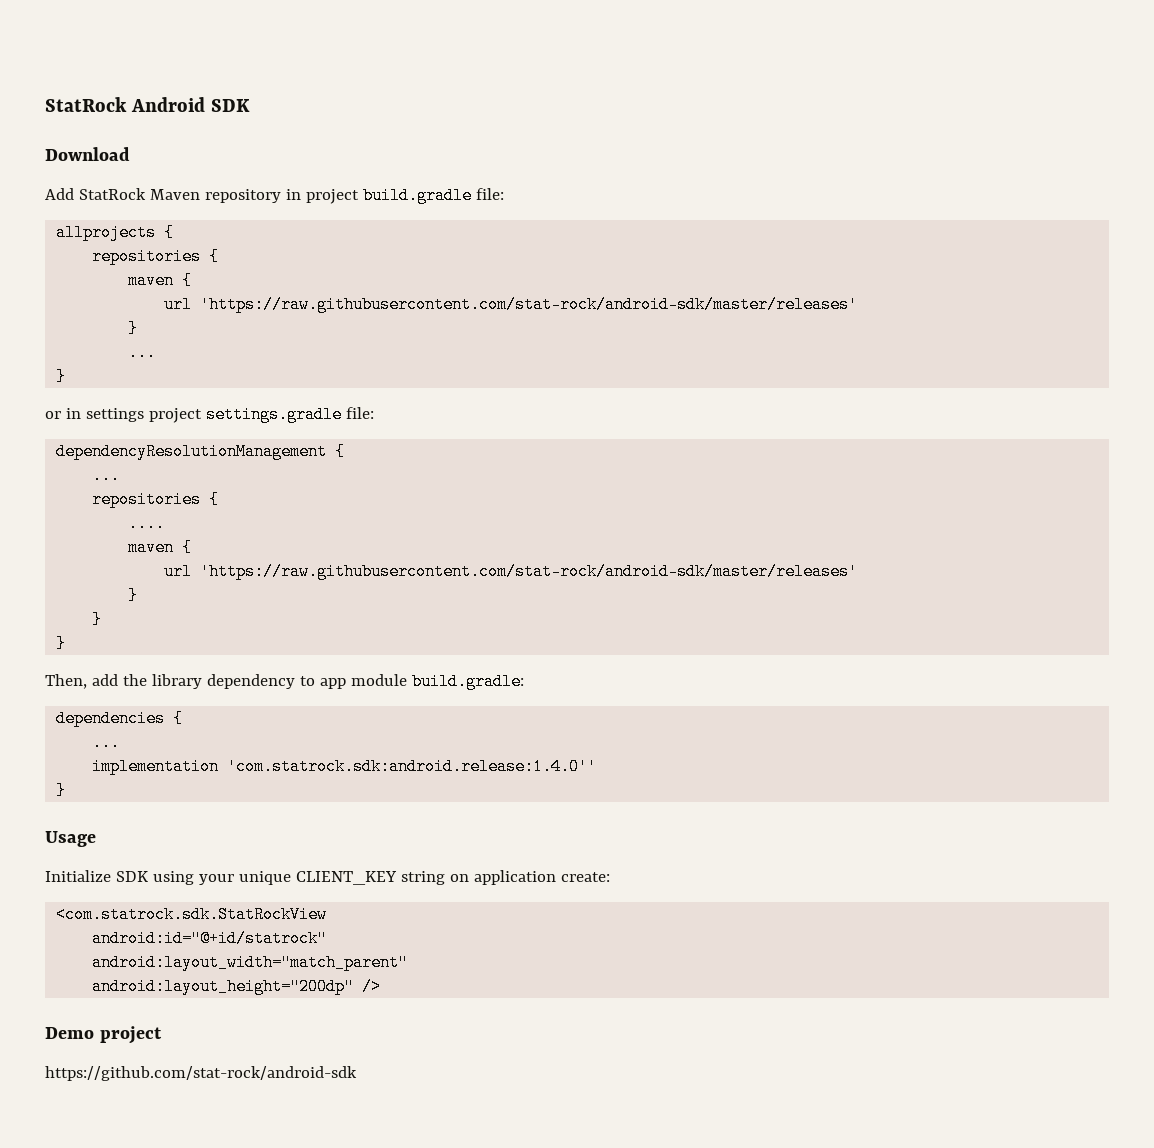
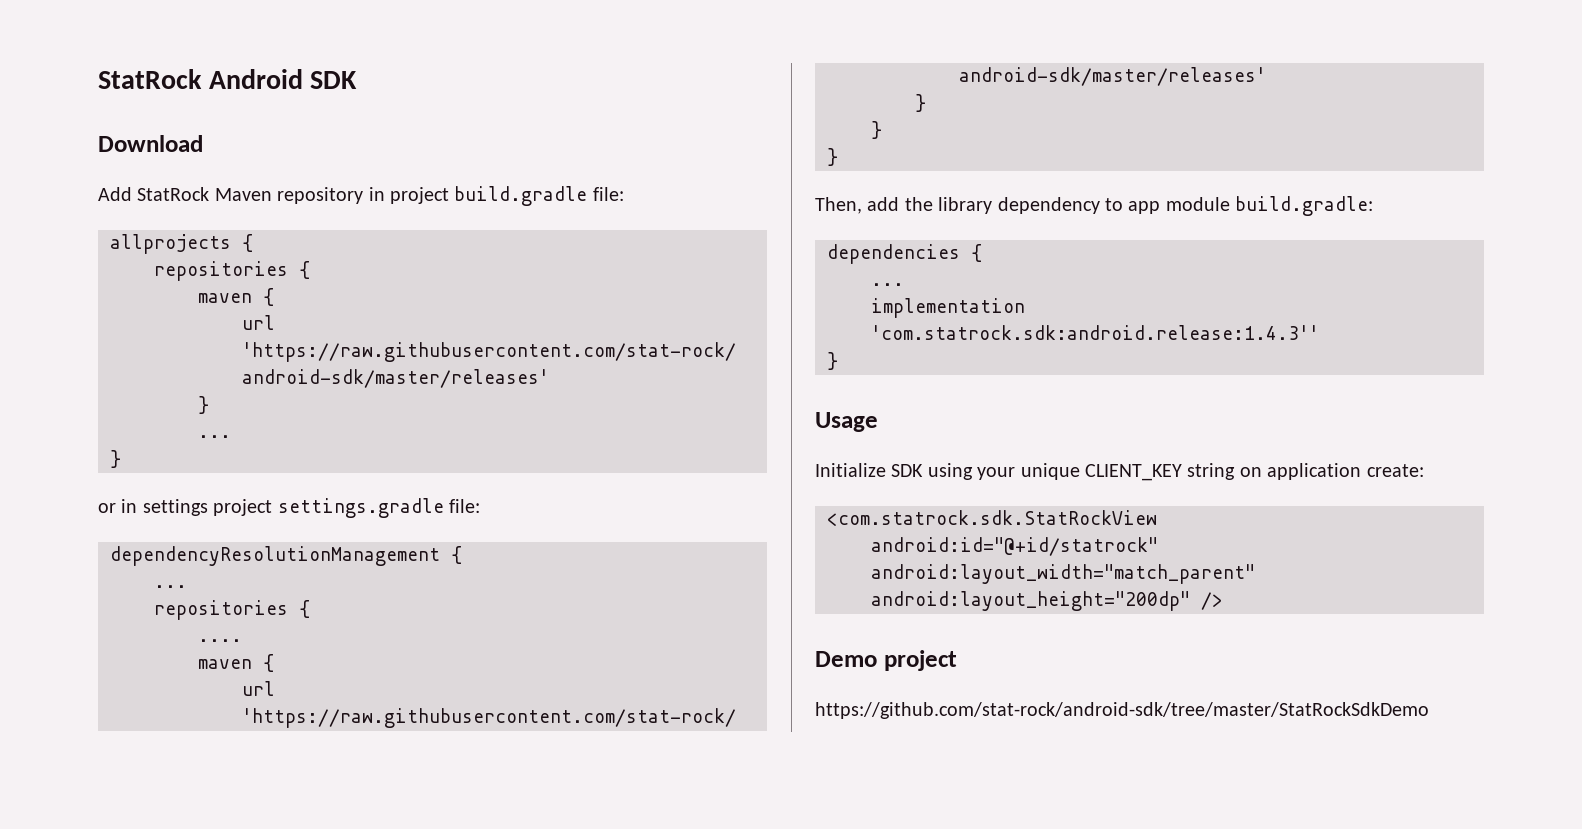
[227,758,598,775] 'com.statrock.sdk:android.release:1.4.0'' -> [871,325,1319,340] 'com.statrock.sdk:android.release:1.4.3''
[45,1066,357,1081] https://github.com/stat-rock/android-sdk -> [815,702,1429,719] https://github.com/stat-rock/android-sdk/tree/master/StatRockSdkDemo

